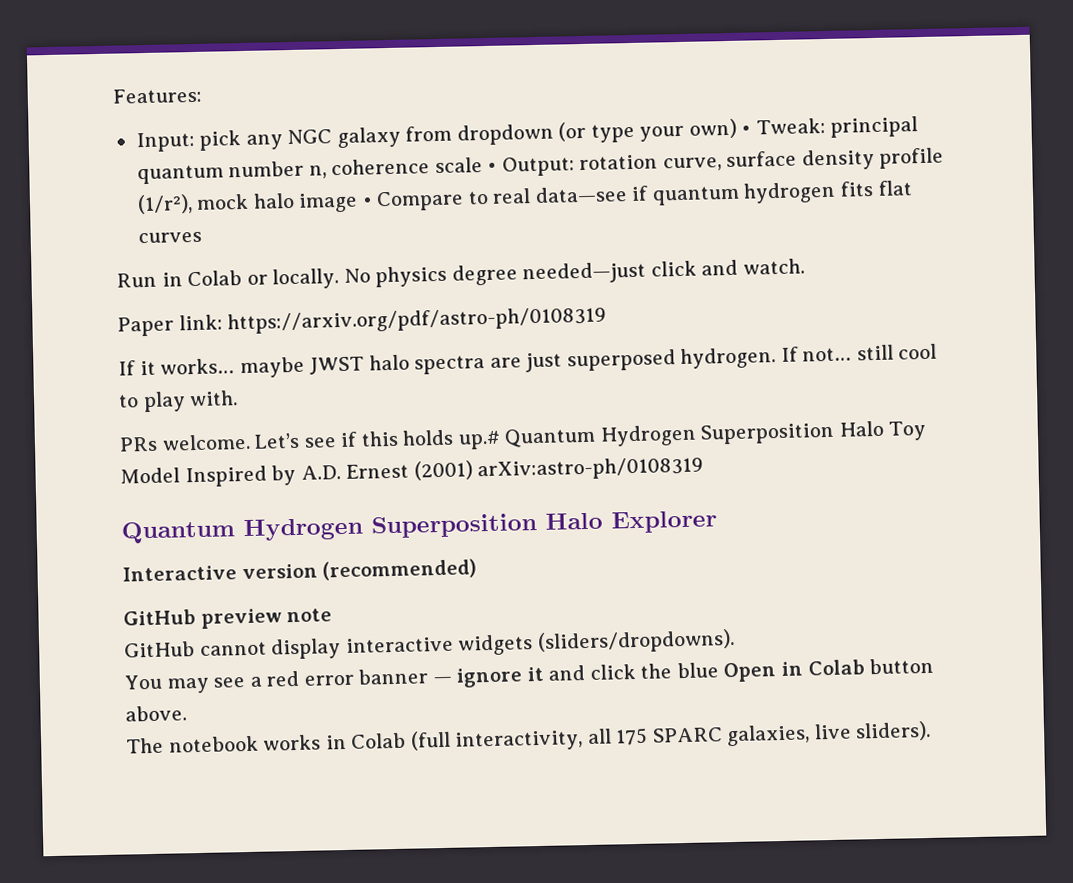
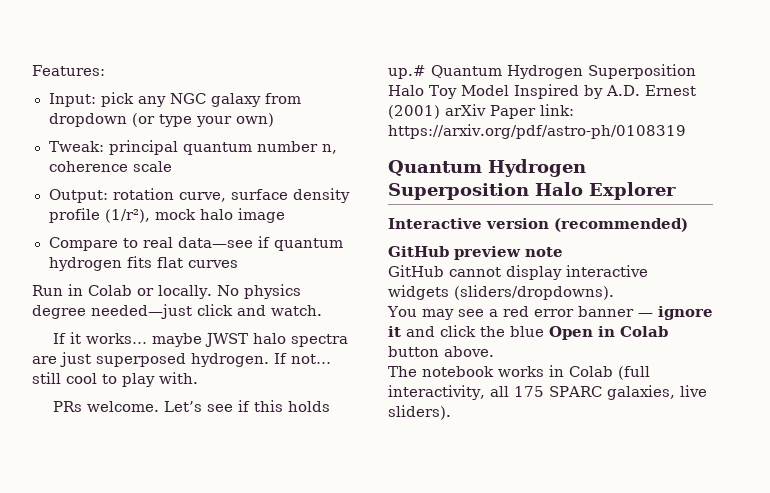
[741,125,752,135] • -> (274, 120) //
[487,162,498,172] • -> (172, 166) //
[361,197,373,207] • -> (285, 215) //
[117,306,608,337] // Paper link: https://arxiv.org/pdf/astro-ph/0108319 -> (322, 310) none
[477,456,705,482] arXiv:astro-ph/0108319 -> [445,104,574,119] [388,124,686,139] arXiv Paper link: https://arxiv.org/pdf/astro-ph/0108319

